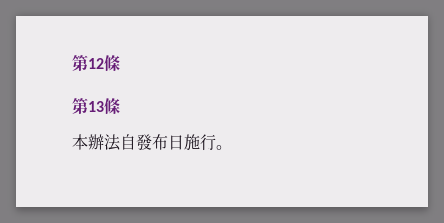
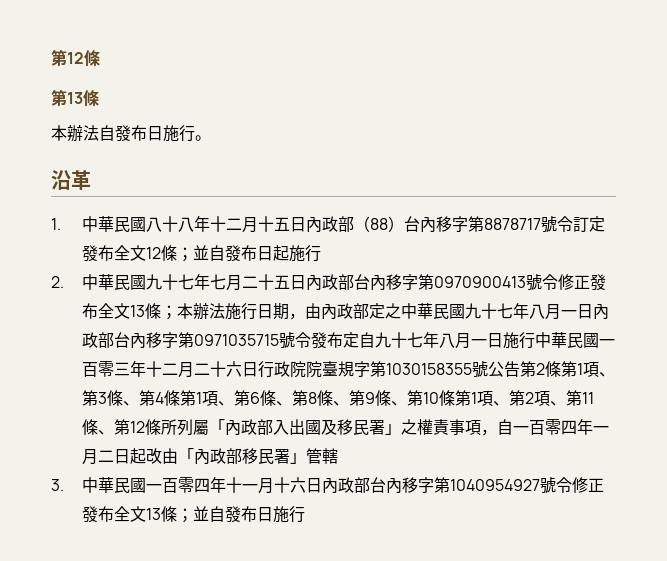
(232, 147) none -> [51,170,91,190] [51,216,606,233] [82,245,322,262] [51,274,607,291] [82,303,610,320] [82,332,616,349] [82,361,616,378] [82,390,595,406] [82,419,610,436] [82,448,339,465] [51,477,605,494] [82,506,306,523] // 沿革 // 1.中華民國八十八年十二月十五日內政部（88）台內移字第8878717號令訂定發布全文12條；並自發布日起施行 // 2.中華民國九十七年七月二十五日內政部台內移字第0970900413號令修正發布全文13條；本辦法施行日期，由內政部定之中華民國九十七年八月一日內政部台內移字第0971035715號令發布定自九十七年八月一日施行中華民國一百零三年十二月二十六日行政院院臺規字第1030158355號公告第2條第1項、第3條、第4條第1項、第6條、第8條、第9條、第10條第1項、第2項、第11條、第12條所列屬「內政部入出國及移民署」之權責事項，自一百零四年一月二日起改由「內政部移民署」管轄 // 3.中華民國一百零四年十一月十六日內政部台內移字第1040954927號令修正發布全文13條；並自發布日施行

